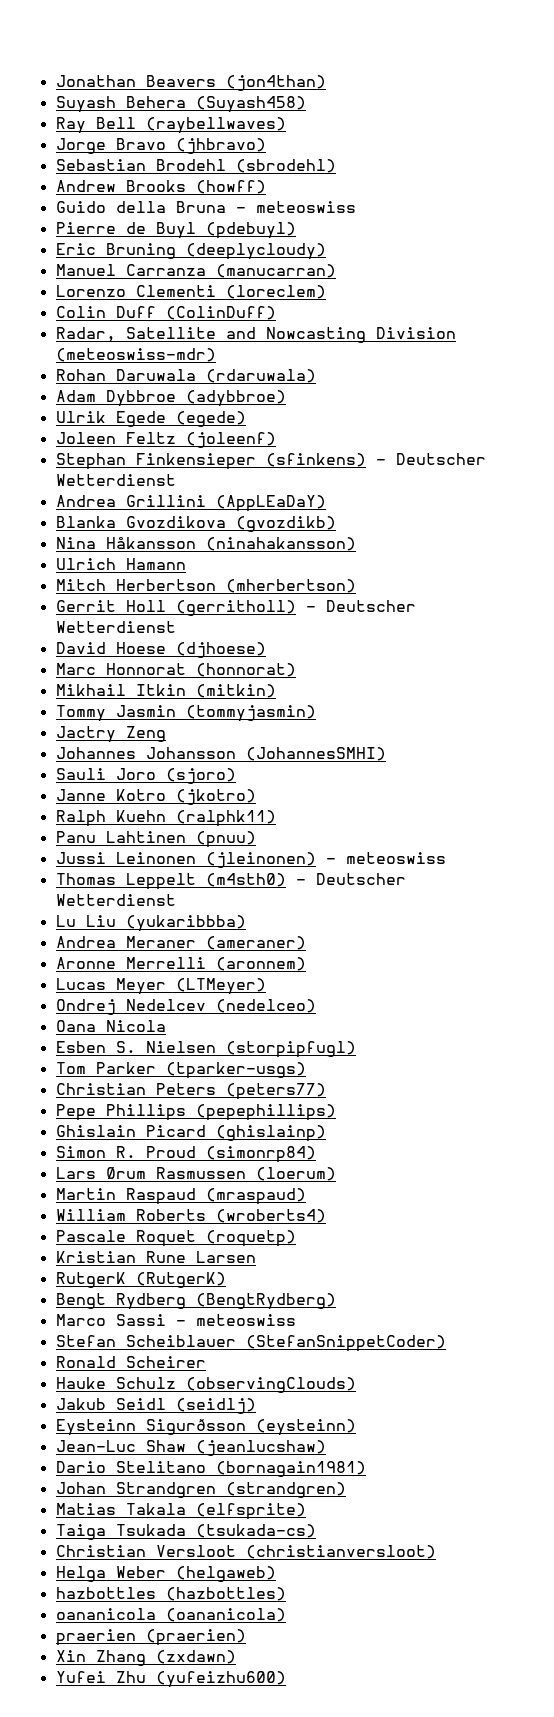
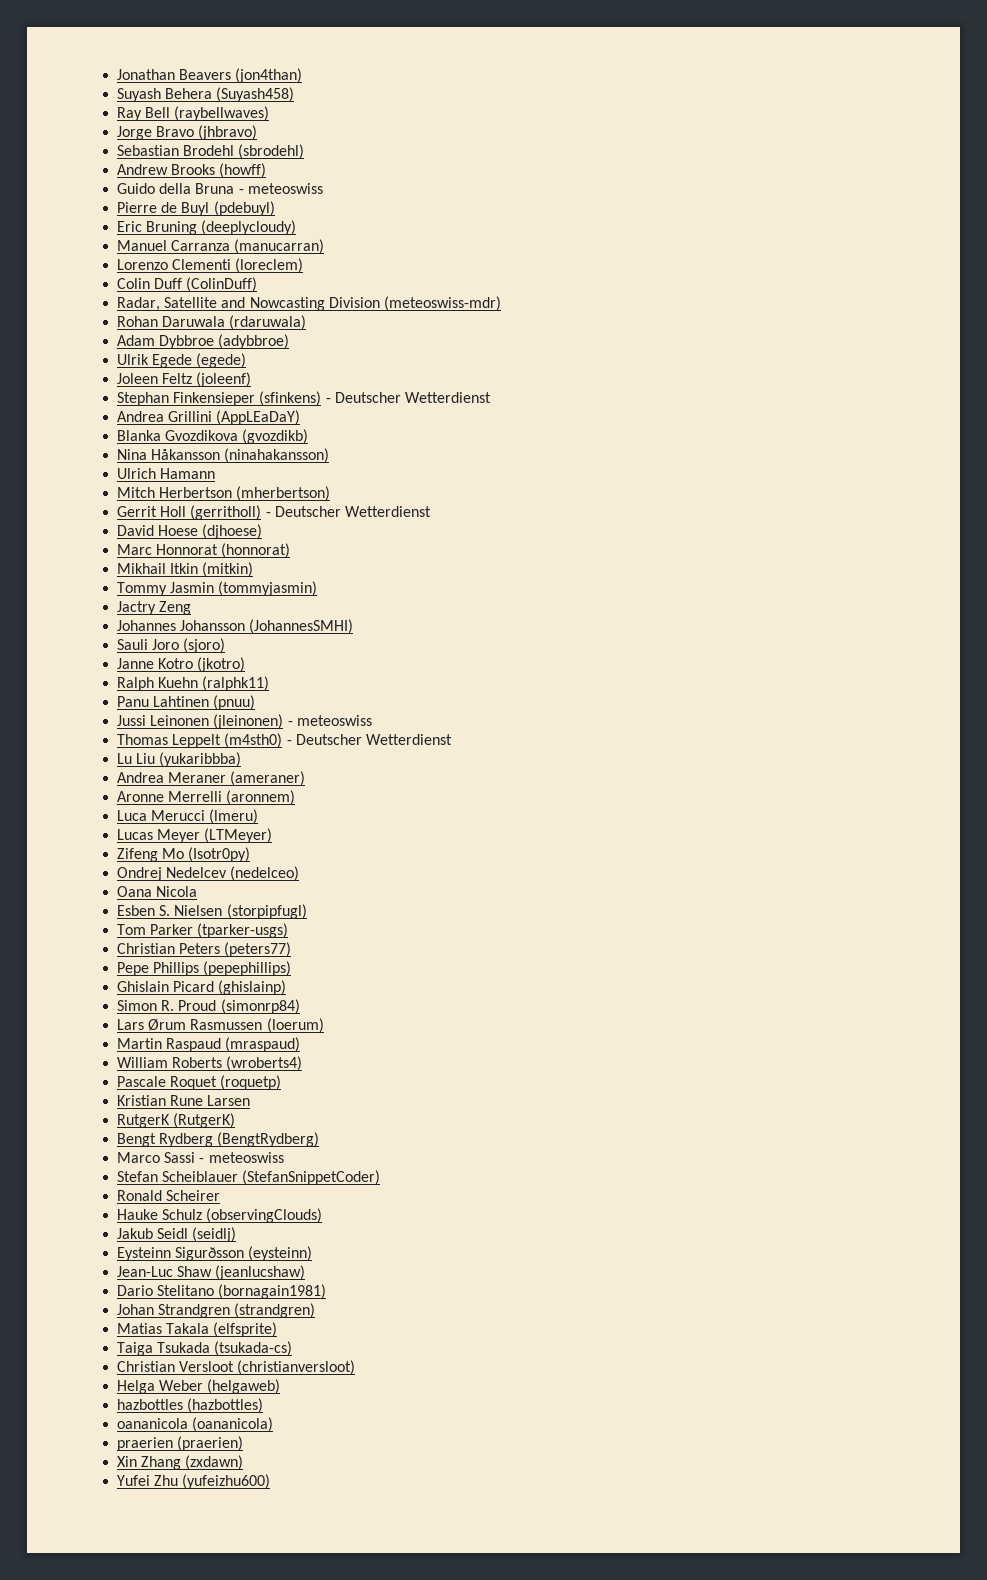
(306, 964) none -> [117,809,259,824] // Luca Merucci (lmeru)
(266, 986) none -> [117,847,251,862] // Zifeng Mo (Isotr0py)

